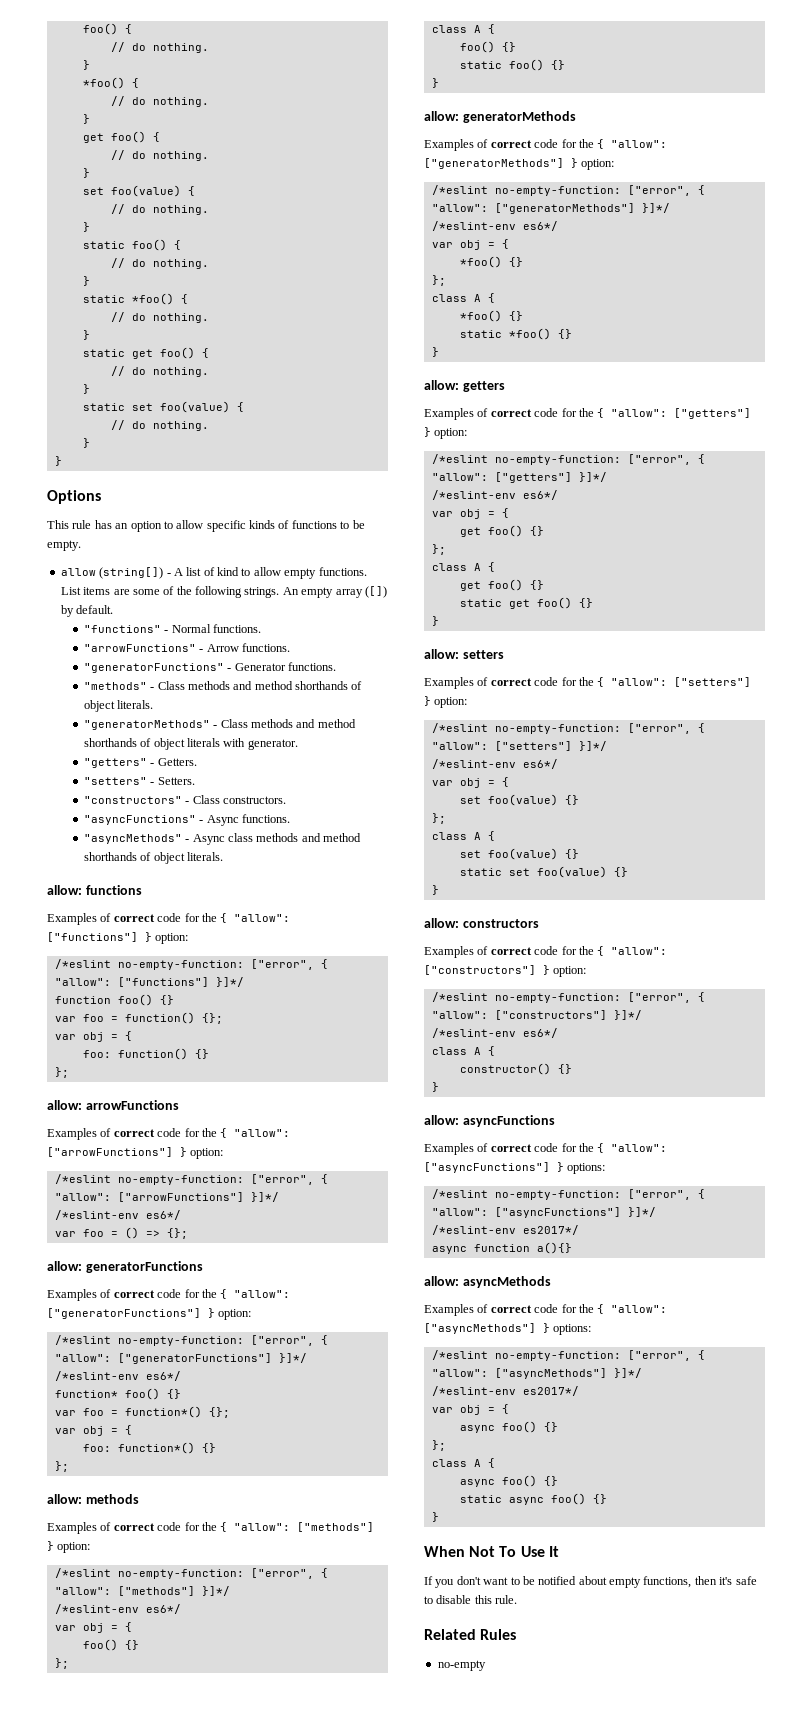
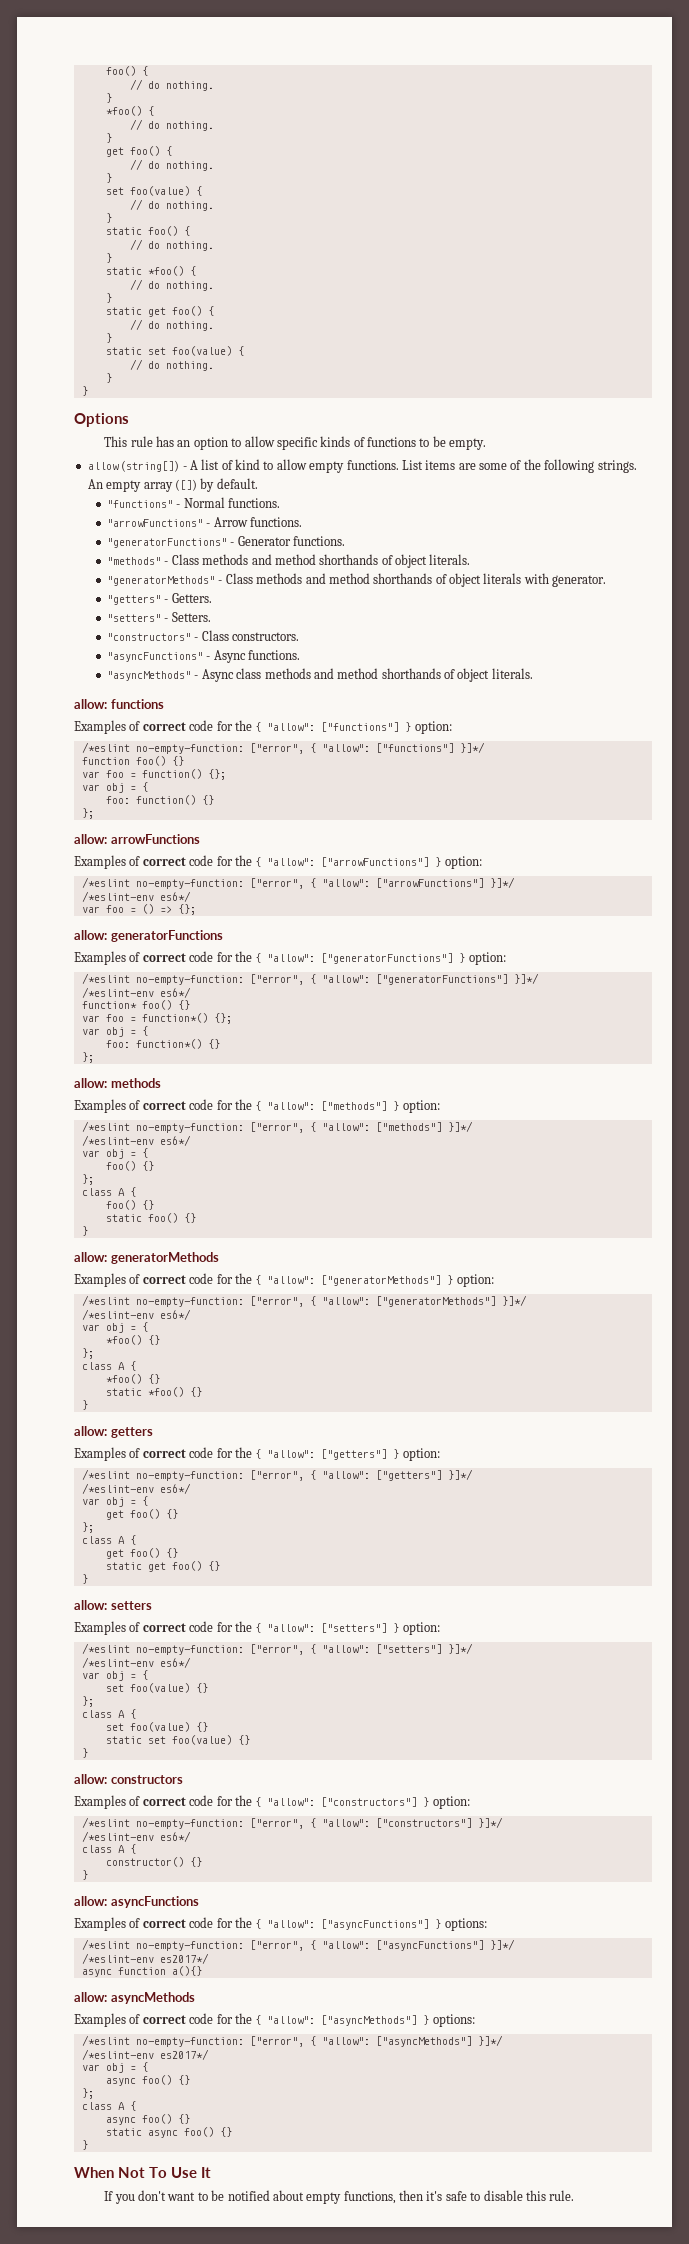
[424,1629,517,1640] [437,1660,486,1671] // Related Rules // no-empty -> (575, 2195) none

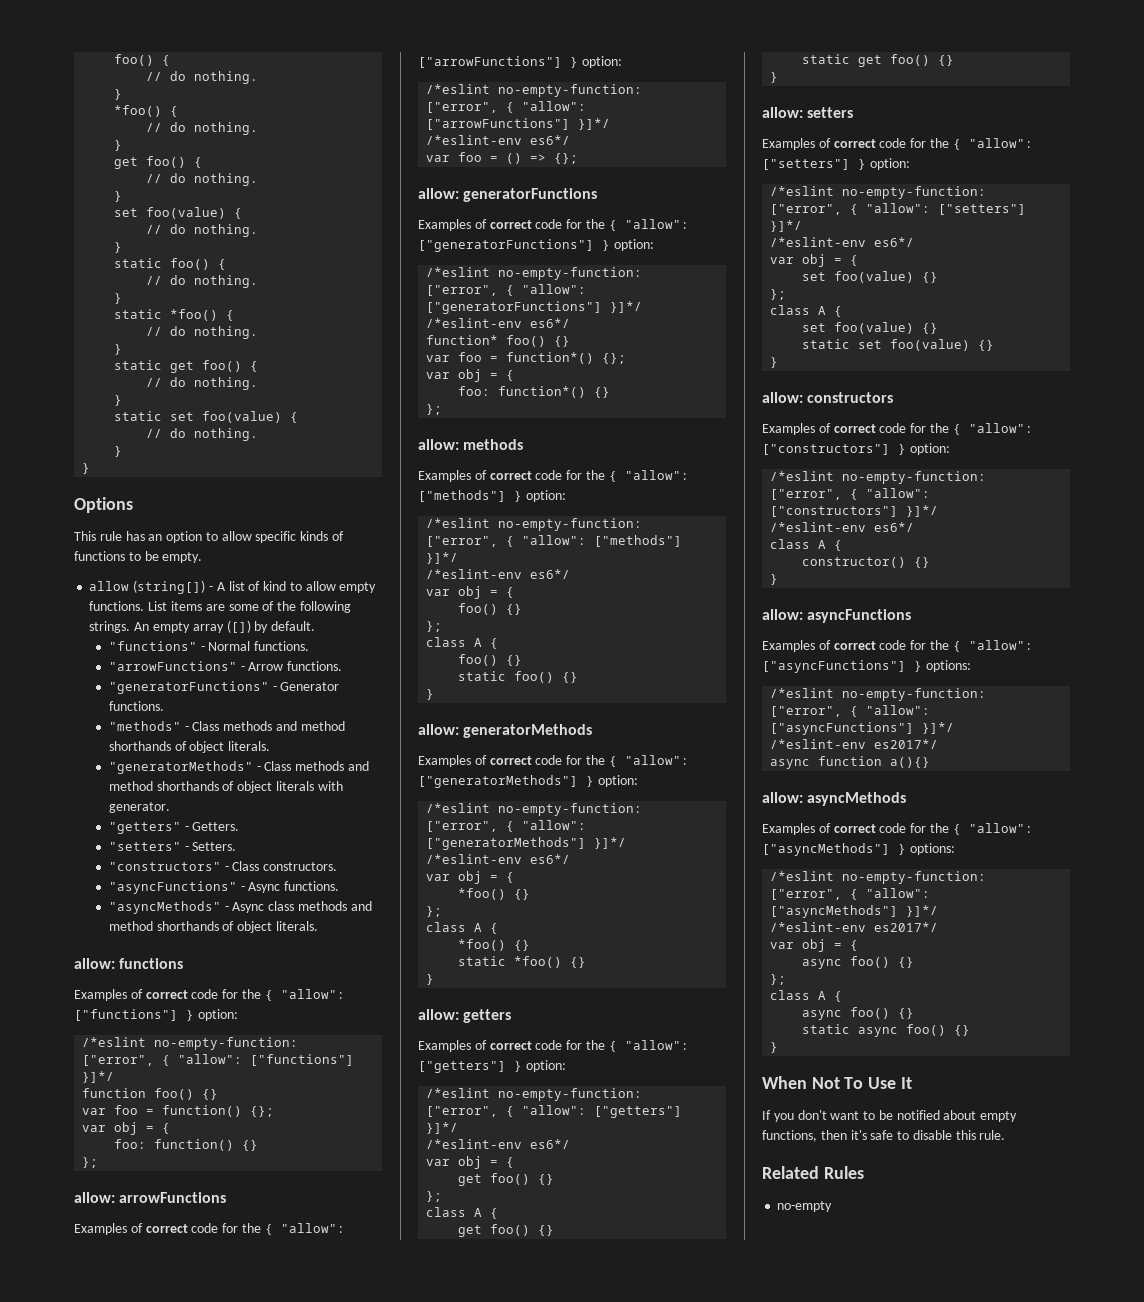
(575, 2195) none -> [762,1166,864,1179] [777,1201,833,1212] // Related Rules // no-empty

